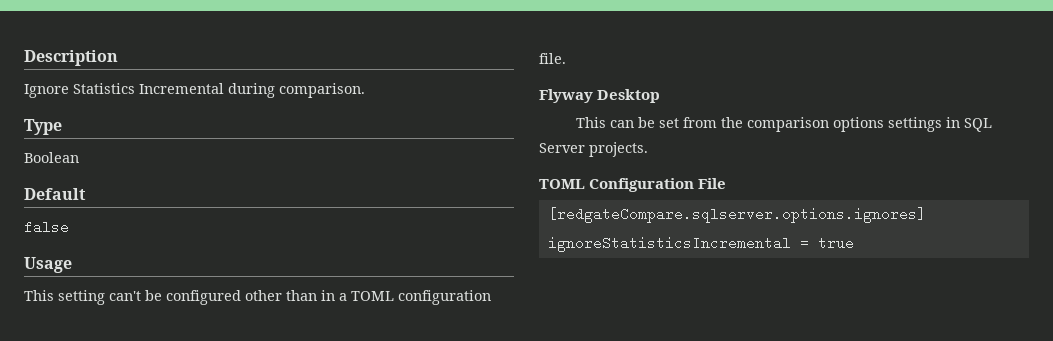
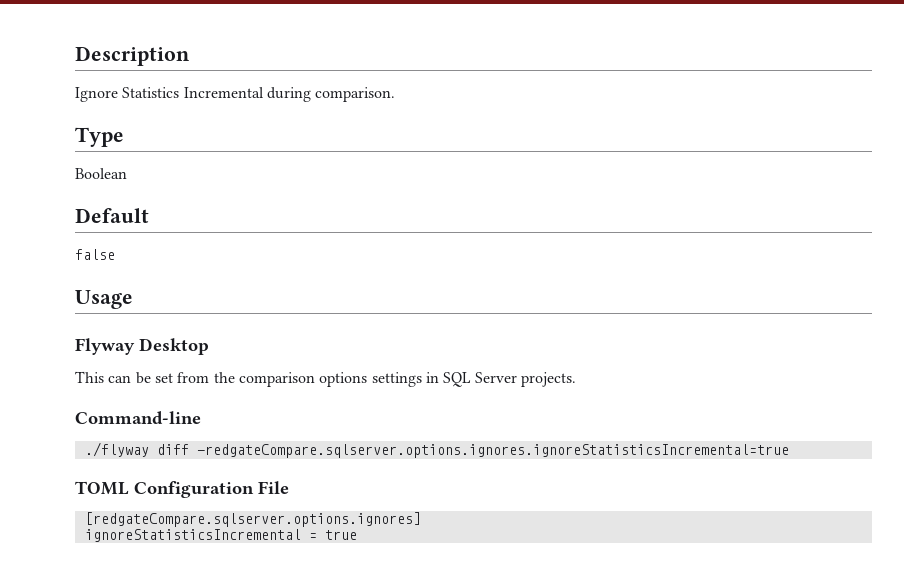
[24,290,491,305] [539,53,566,64] // This setting can't be configured other than in a TOML configuration file. -> (133, 299) none
(648, 149) none -> [75,411,201,425] [84,442,789,458] // Command-line // ./flyway diff -redgateCompare.sqlserver.options.ignores.ignoreStatisticsIncremental=true

